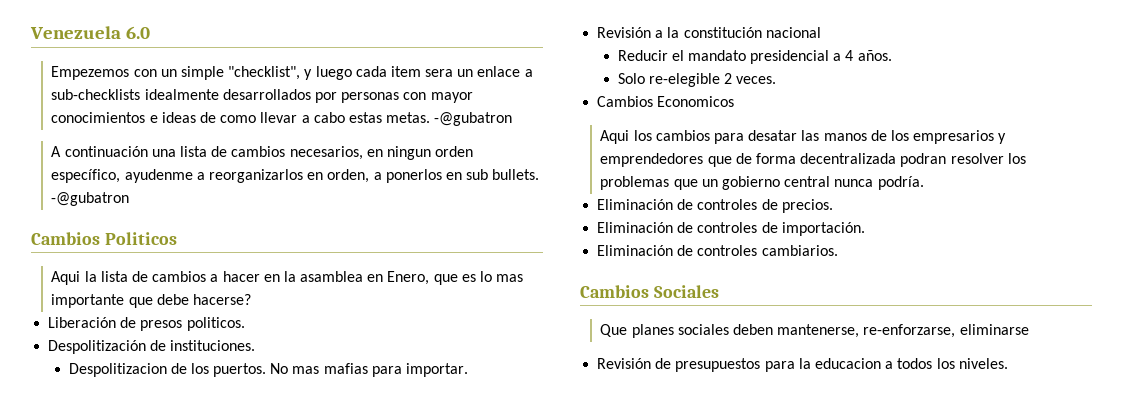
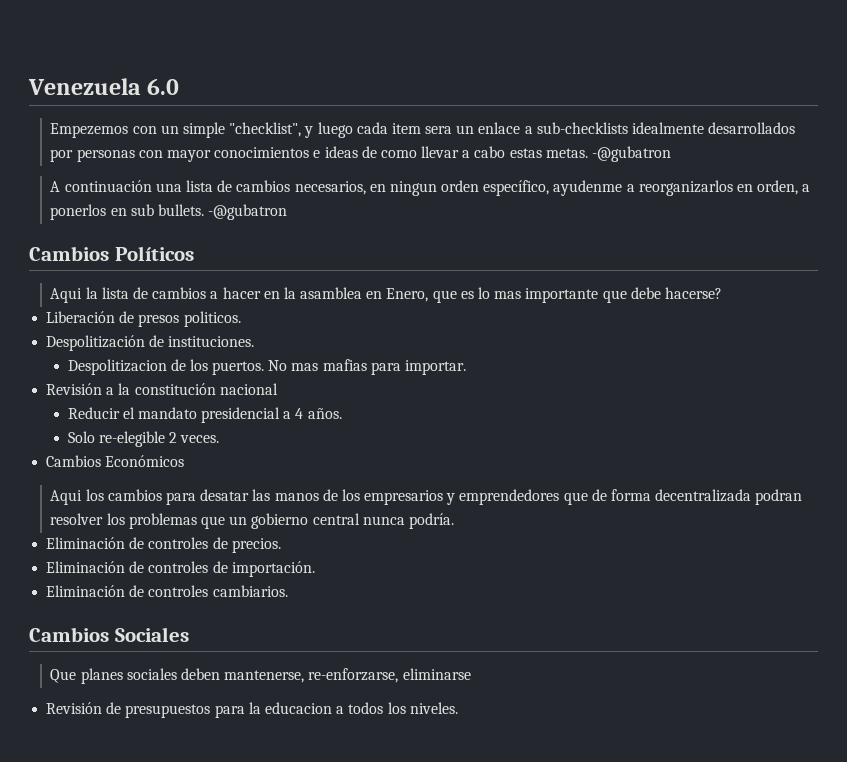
[104,232,177,245] Politicos -> [114,246,194,261] Políticos
[657,96,735,107] Economicos -> [105,455,185,467] Económicos

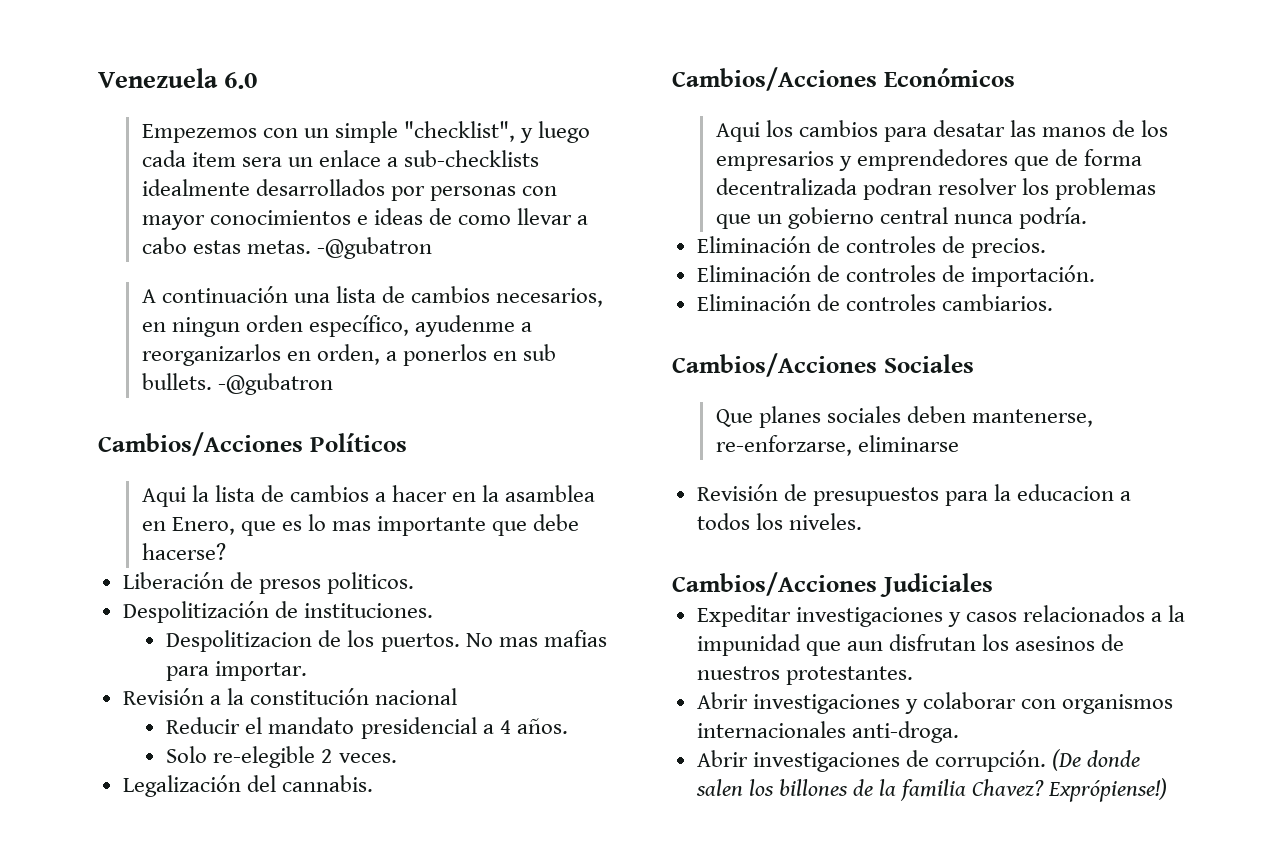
[29,246,109,261] Cambios -> [98,432,303,456] Cambios/Acciones
[46,455,102,467] Cambios -> [122,775,373,797] [672,67,877,91] Legalización del cannabis. // Cambios/Acciones
[29,627,109,642] Cambios -> [672,353,877,377] Cambios/Acciones
(458, 708) none -> [672,572,993,597] [696,605,1186,627] [696,634,1125,656] [696,666,913,685] [696,692,1174,714] [696,721,959,743] [696,749,1141,772] [695,778,1168,802] // Cambios/Acciones Judiciales // Expeditar investigaciones y casos relacionados a la impunidad que aun disfrutan los asesinos de nuestros protestantes. // Abrir investigaciones y colaborar con organismos internacionales anti-droga. // Abrir investigaciones de corrupción. (De donde salen los billones de la familia Chavez? Exprópiense!)

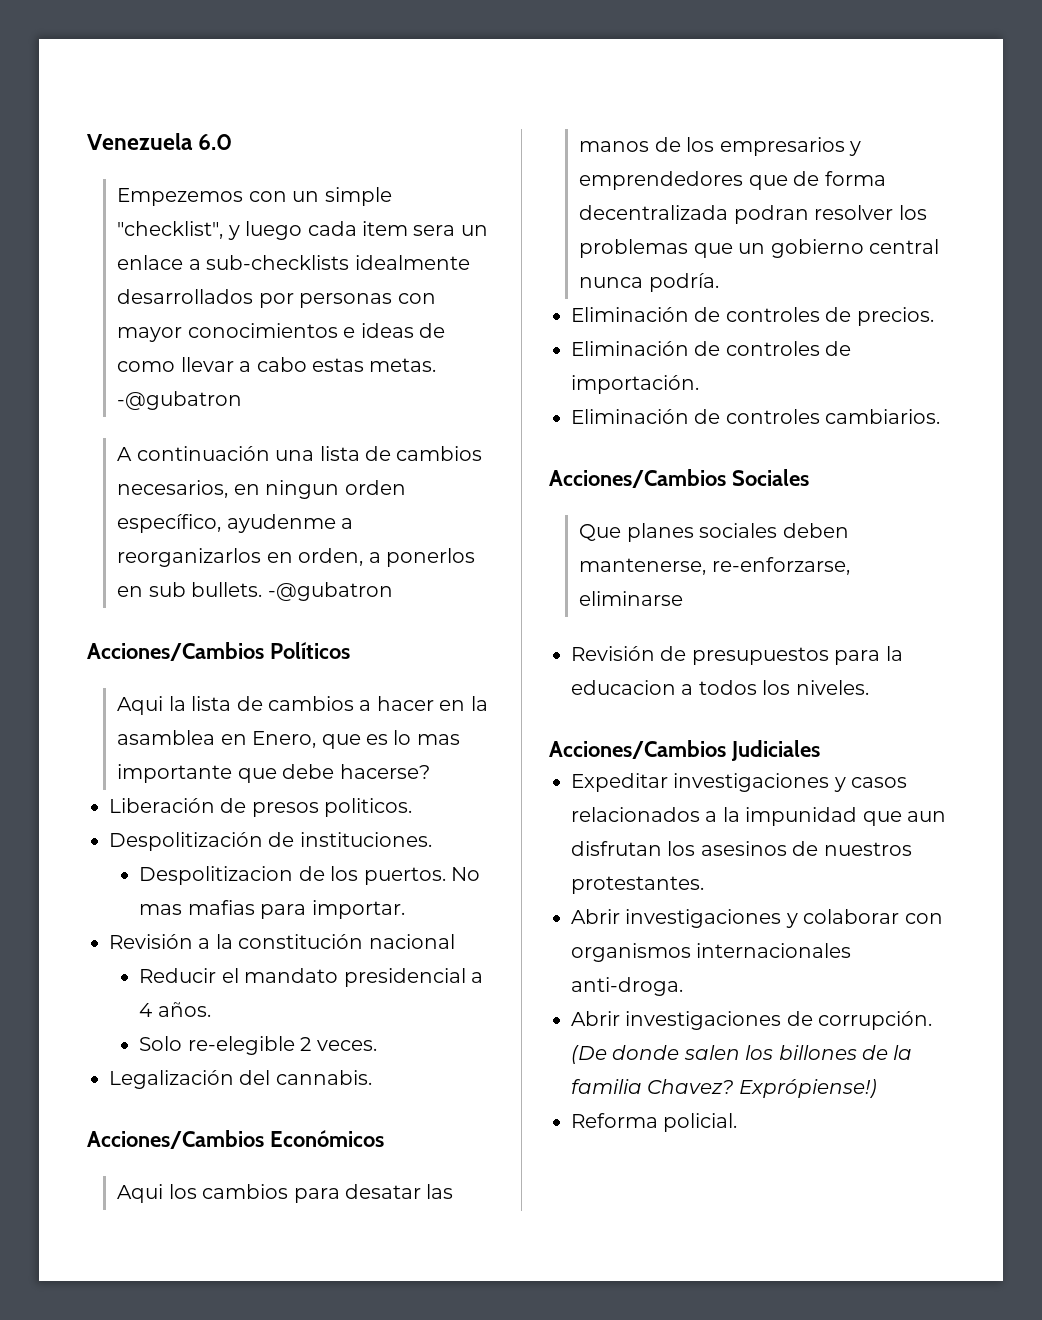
[98,432,303,456] Cambios/Acciones -> [87,642,264,661] Acciones/Cambios
[672,67,877,91] Cambios/Acciones -> [87,1130,264,1149] Acciones/Cambios
[672,353,877,377] Cambios/Acciones -> [549,469,726,488] Acciones/Cambios
[672,572,877,596] Cambios/Acciones -> [549,740,726,759] Acciones/Cambios
(1168, 790) none -> [571,1113,738,1132] // Reforma policial.

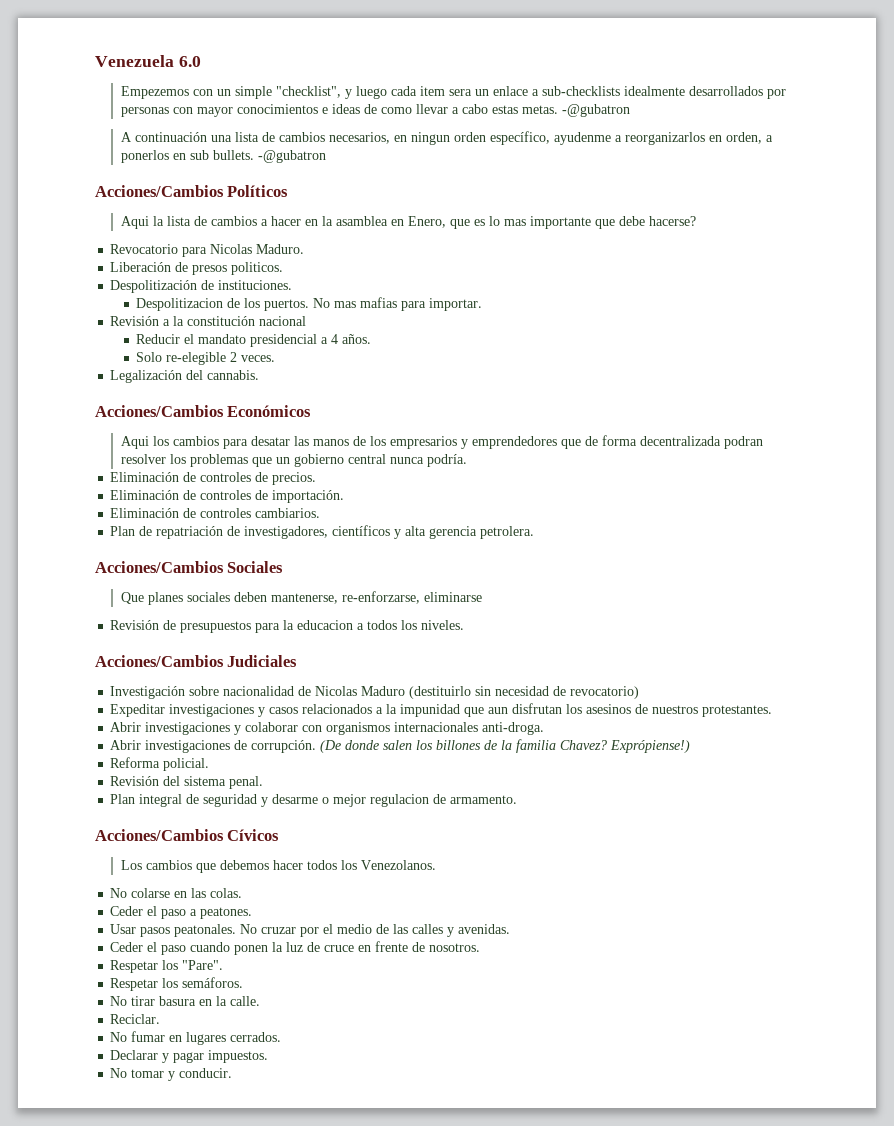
(430, 771) none -> [110,244,305,257] // Revocatorio para Nicolas Maduro.
(941, 416) none -> [110,525,535,539] // Plan de repatriación de investigadores, científicos y alta gerencia petrolera.
(820, 750) none -> [110,686,640,699] // Investigación sobre nacionalidad de Nicolas Maduro (destituirlo sin necesidad de revocatorio)
(738, 1122) none -> [110,776,264,789] [110,794,518,807] [95,829,280,841] [120,860,436,873] [110,888,243,898] [110,906,253,919] [110,924,511,937] [110,941,481,955] [110,960,224,973] [110,977,244,991] [110,996,261,1006] [110,1014,161,1024] [110,1031,282,1045] [110,1050,269,1063] [110,1068,233,1081] // Revisión del sistema penal. // Plan integral de seguridad y desarme o mejor regulacion de armamento. // Acciones/Cambios Cívicos // Los cambios que debemos hacer todos los Venezolanos. // No colarse en las colas. // Ceder el paso a peatones. // Usar pasos peatonales. No cruzar por el medio de las calles y avenidas. // Ceder el paso cuando ponen la luz de cruce en frente de nosotros. // Respetar los "Pare". // Respetar los semáforos. // No tirar basura en la calle. // Reciclar. // No fumar en lugares cerrados. // Declarar y pagar impuestos. // No tomar y conducir.

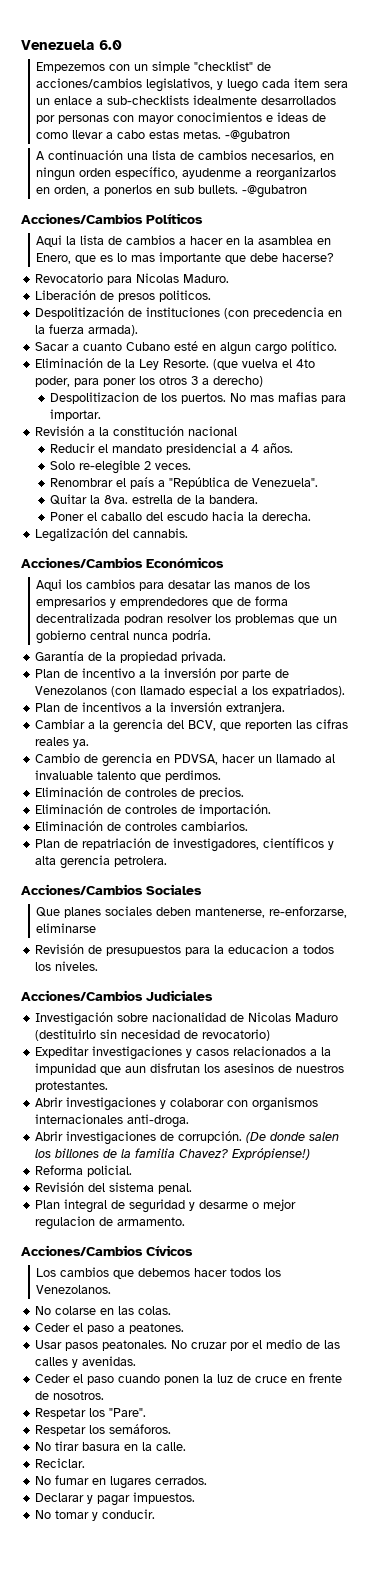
[275,86,341,98] "checklist", -> [194,61,272,71] [36,78,214,92] "checklist" de acciones/cambios legislativos,
[218,280,293,290] instituciones. -> [145,307,342,319] [34,324,138,336] [34,341,337,355] [34,358,315,370] [34,376,263,387] instituciones (con precedencia en la fuerza armada). // Sacar a cuanto Cubano esté en algun cargo político. // Eliminación de la Ley Resorte. (que vuelva el 4to poder, para poner los otros 3 a derecho)
(276, 358) none -> [50,477,319,489] [50,494,259,505] [50,511,312,521] // Renombrar el país a "República de Venezuela". // Quitar la 8va. estrella de la bandera. // Poner el caballo del escudo hacia la derecha.
(467, 460) none -> [34,651,226,663] [34,668,289,680] [34,685,345,697] [34,702,285,714] [34,719,348,733] [34,737,89,748] [34,753,335,767] [34,770,221,782] // Garantía de la propiedad privada. // Plan de incentivo a la inversión por parte de Venezolanos (con llamado especial a los expatriados). // Plan de incentivos a la inversión extranjera. // Cambiar a la gerencia del BCV, que reporten las cifras reales ya. // Cambio de gerencia en PDVSA, hacer un llamado al invaluable talento que perdimos.

